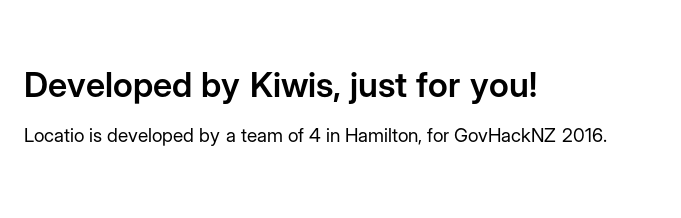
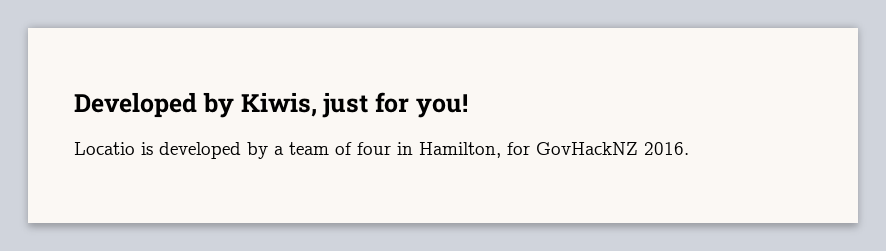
[308,128,321,142] 4 -> [357,142,391,155] four

